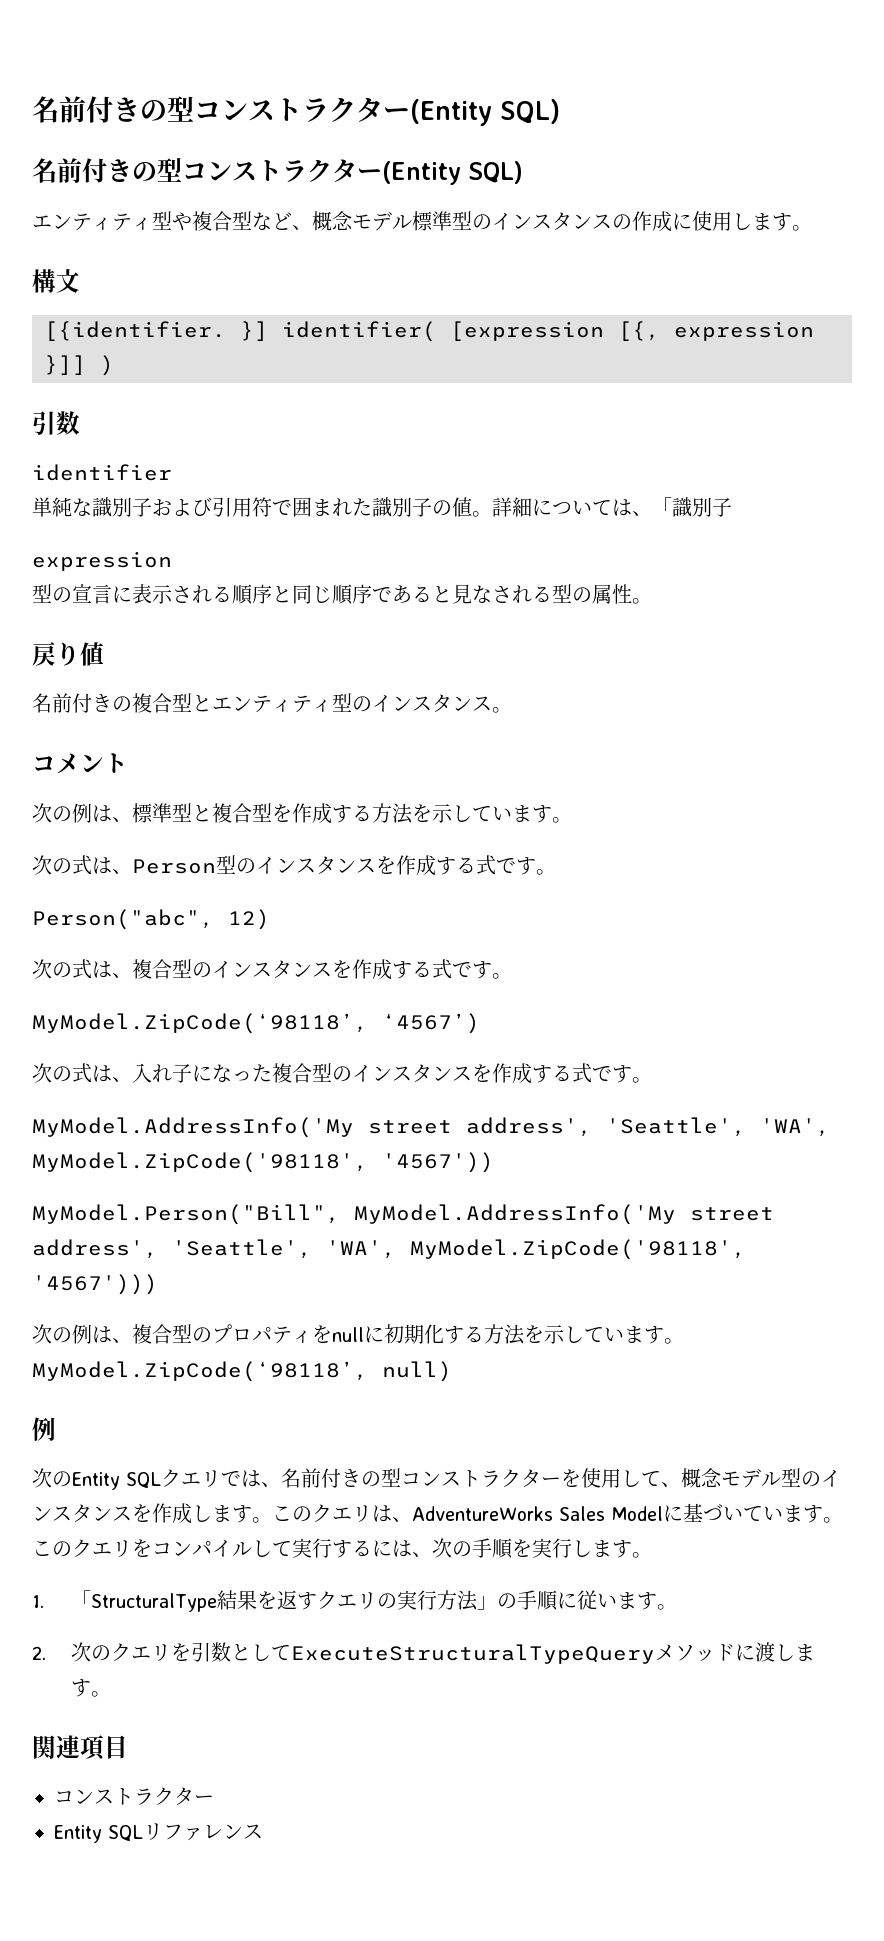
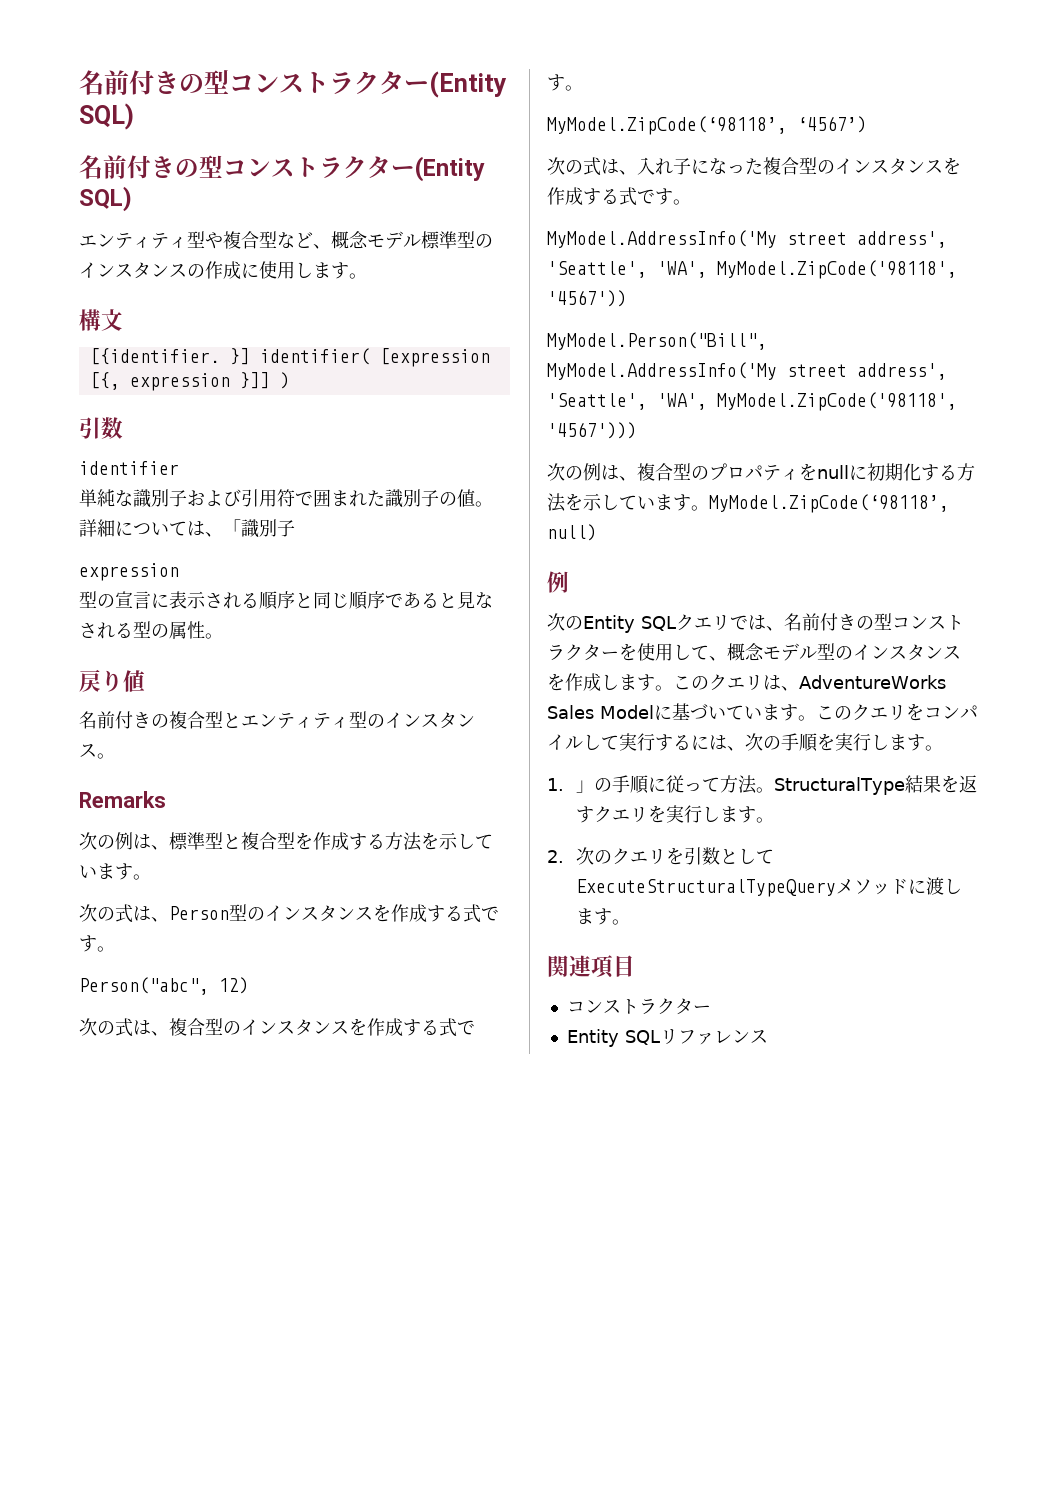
[32,753,128,774] コメント -> [79,791,166,808] Remarks
[71,1590,92,1608] 「 -> [576,775,775,794] 」の手順に従って方法。
[377,1590,618,1611] の実行方法」の手順に従い -> [648,805,721,823] を実行し

